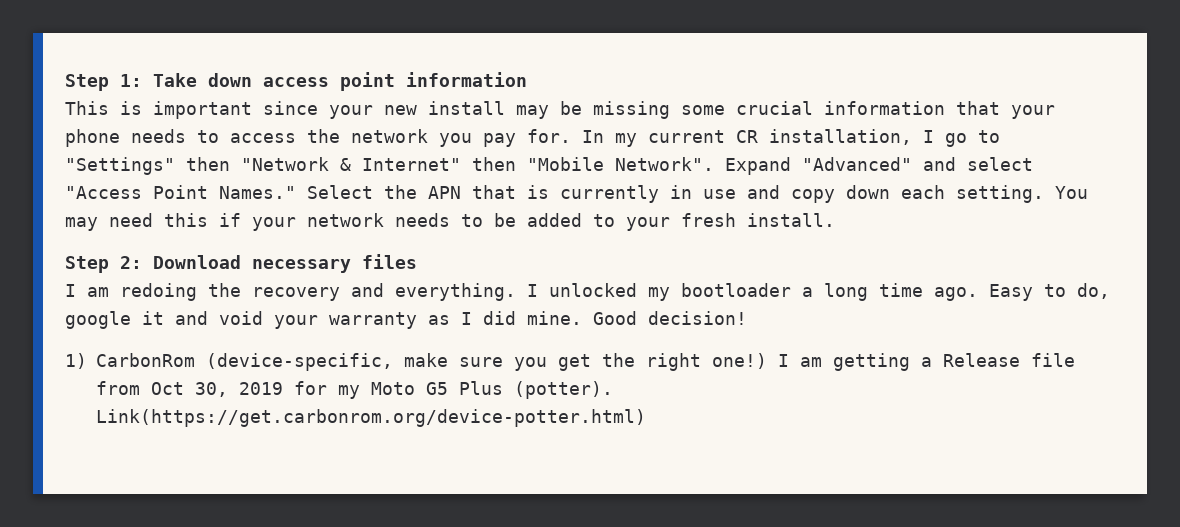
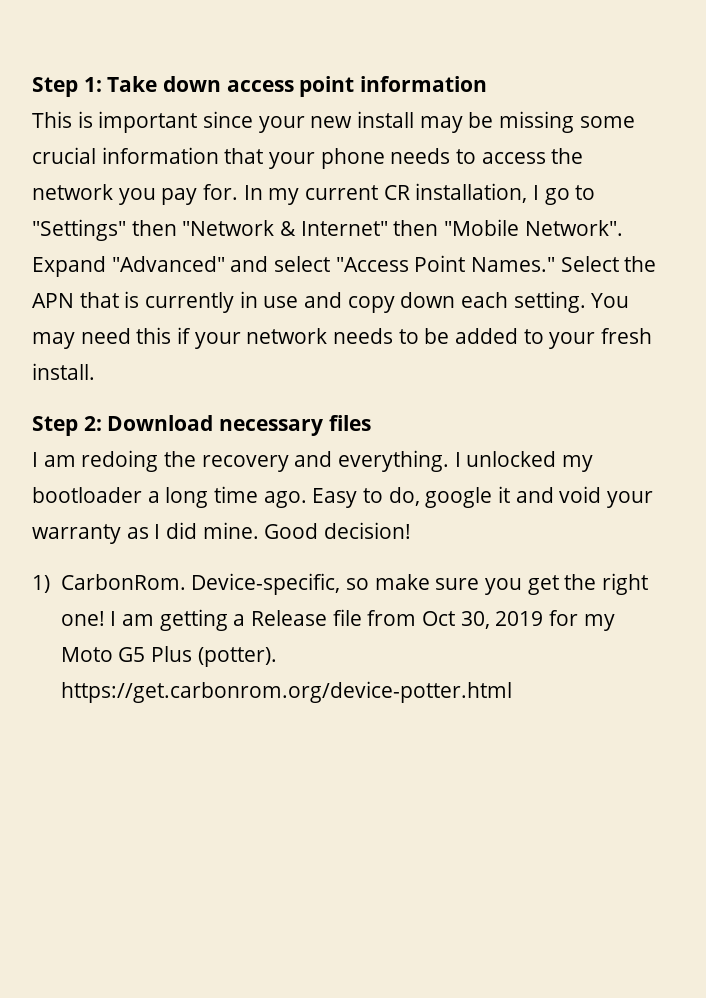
[96,353,393,371] CarbonRom (device-specific, -> [60,573,369,595] CarbonRom. Device-specific, so
[712,353,767,369] one!) -> [60,611,105,626] one!
[96,409,646,427] Link(https://get.carbonrom.org/device-potter.html) -> [60,681,512,703] https://get.carbonrom.org/device-potter.html

